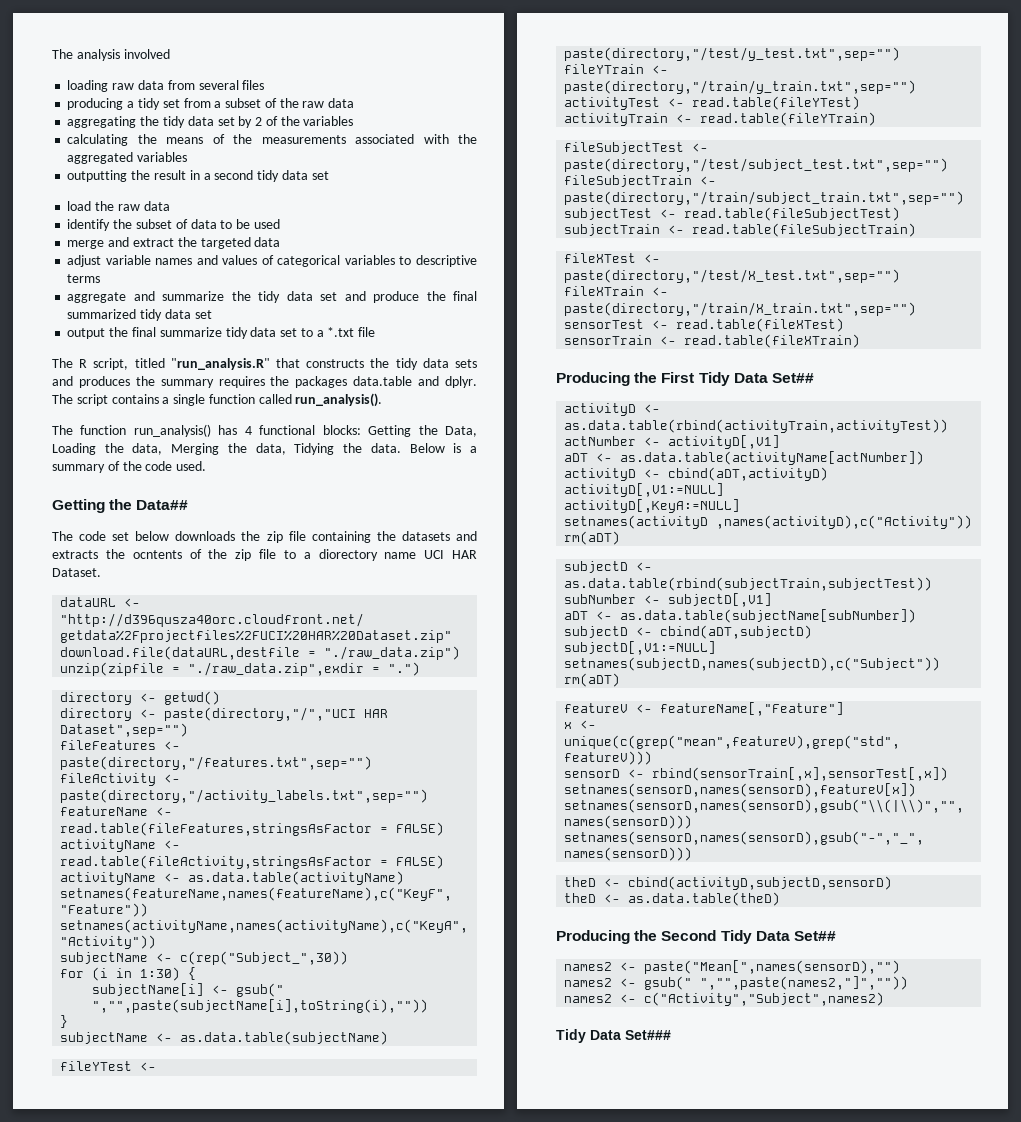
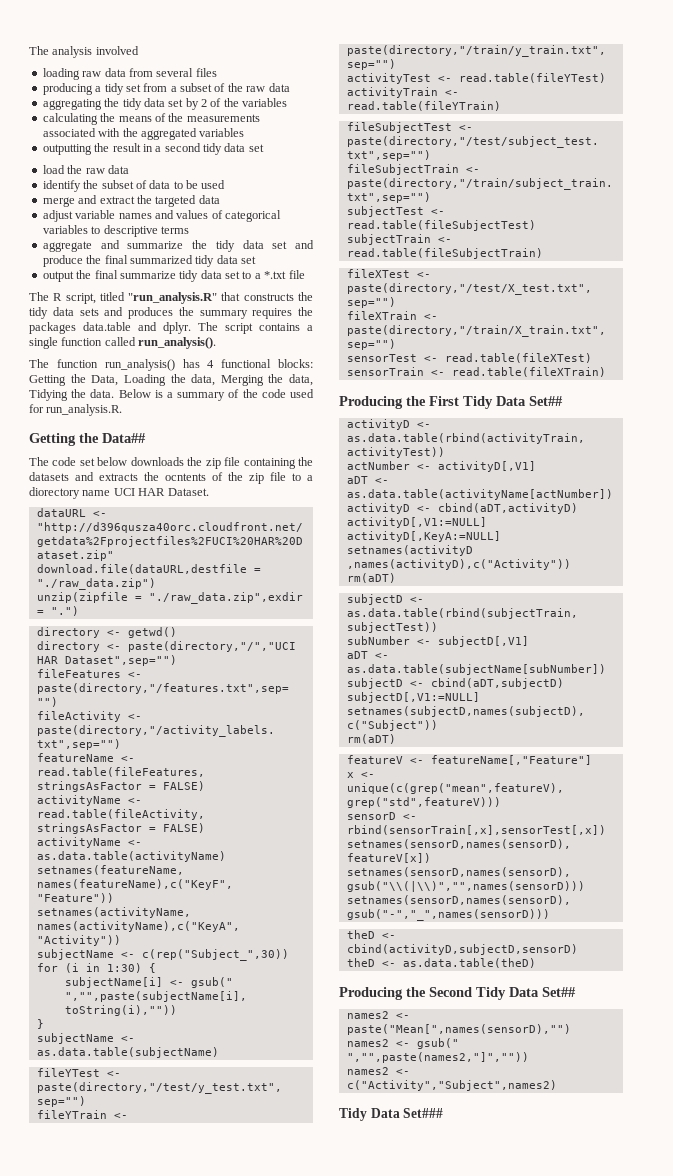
[176,461,207,471] used. -> [289,389,314,398] [29,404,123,416] used for run_analysis.R.

